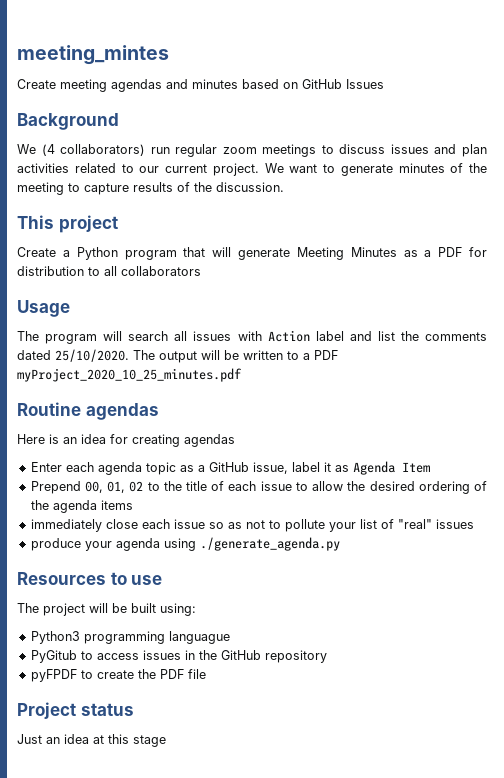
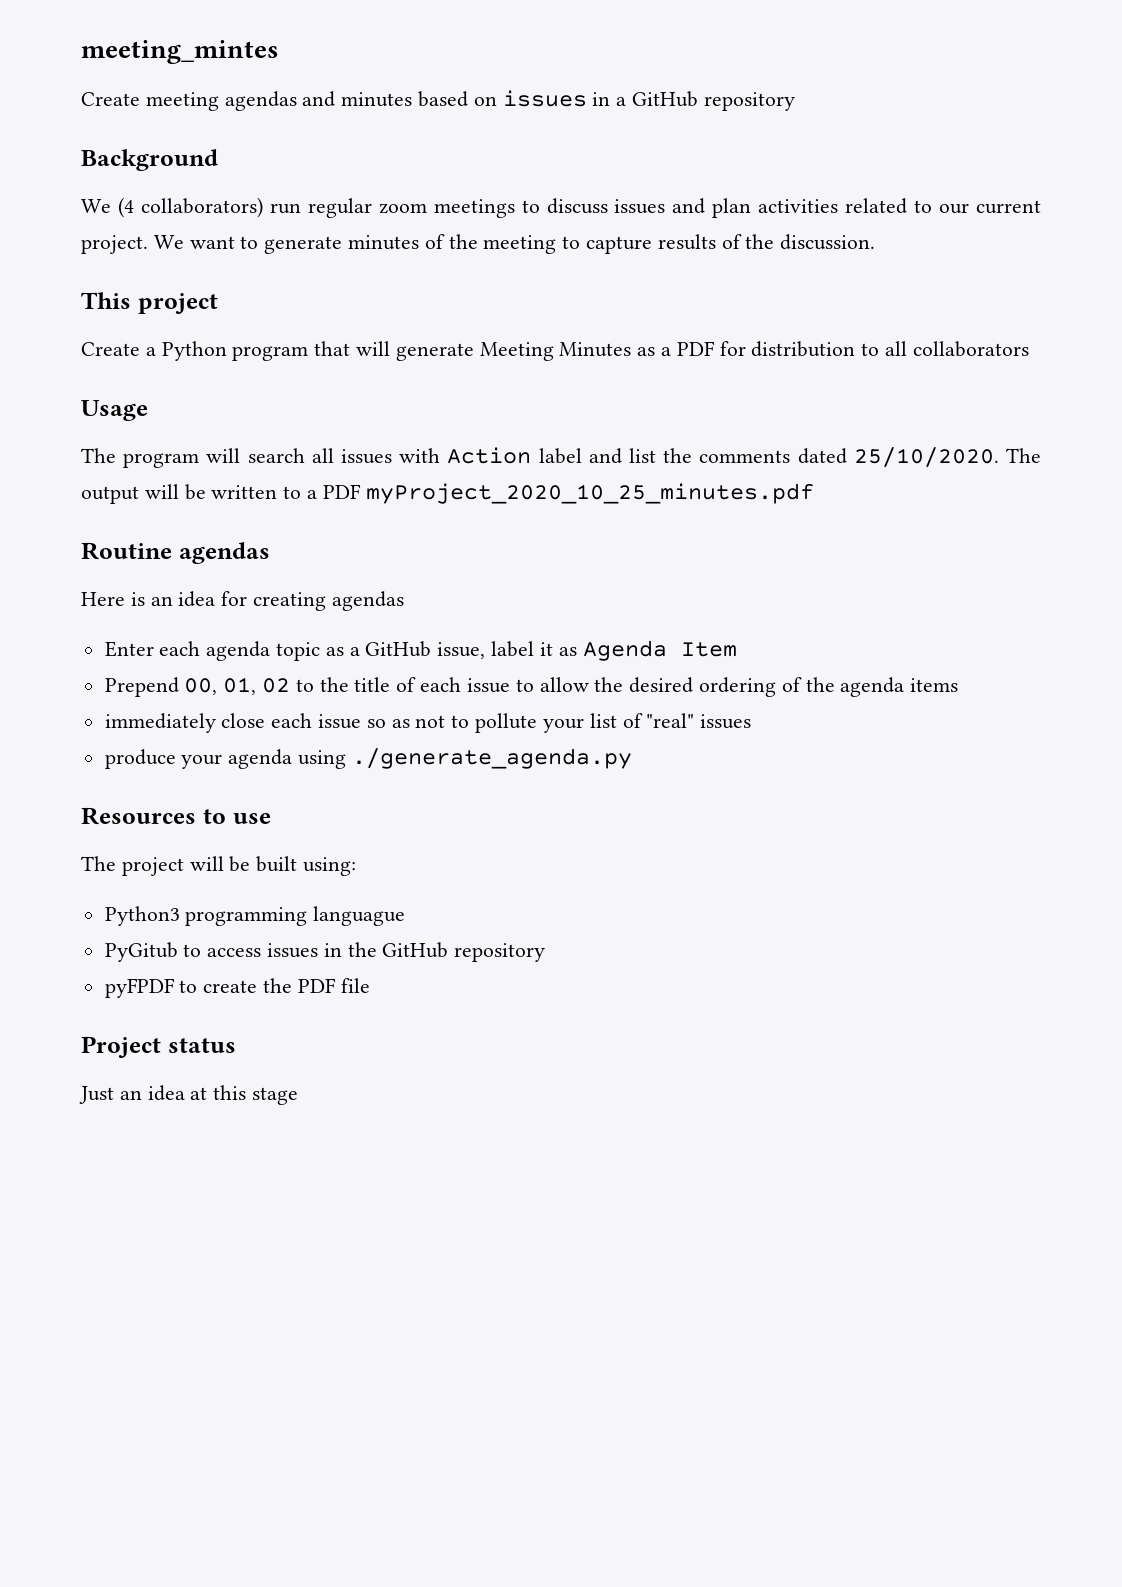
[302,79,384,89] GitHub Issues -> [502,90,795,111] issues in a GitHub repository

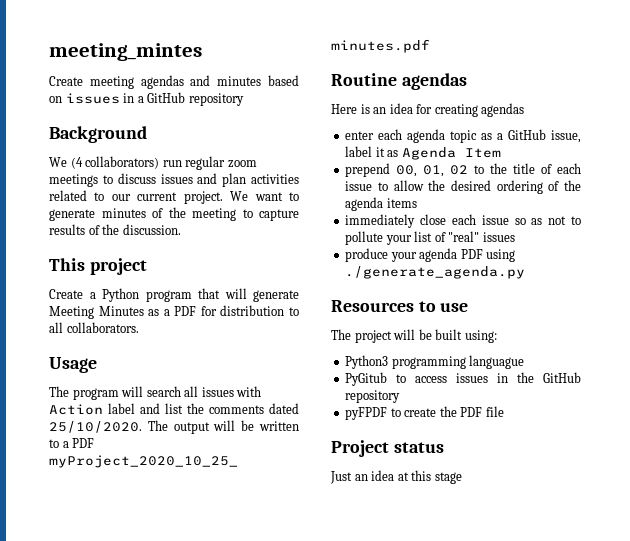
[912,341,1029,357] collaborators -> [66,322,139,333] collaborators.
[104,641,154,657] Enter -> [345,131,375,140] enter
[104,677,179,697] Prepend -> [345,163,391,177] prepend
(293, 759) none -> [460,249,483,259] PDF

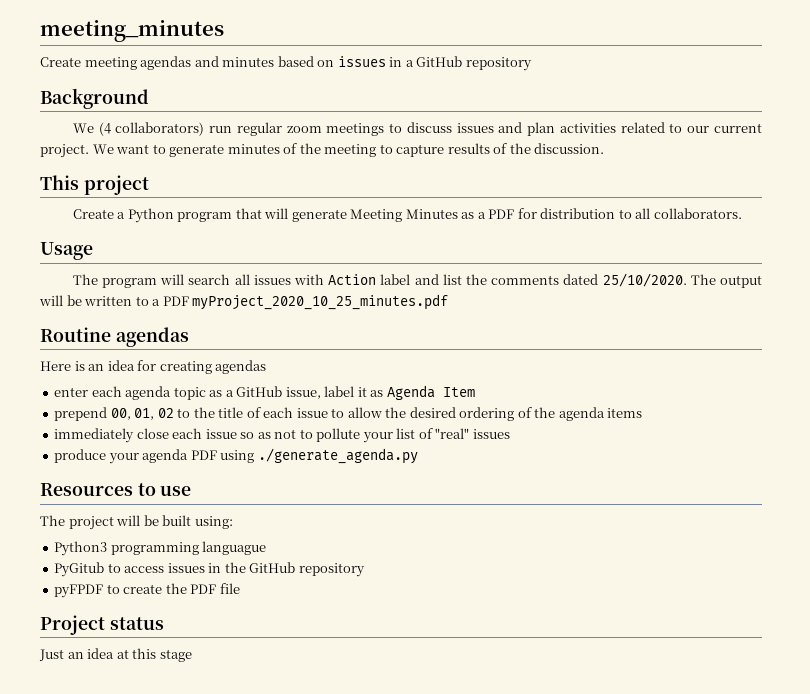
[49,43,202,61] meeting_mintes -> [40,20,224,42] meeting_minutes

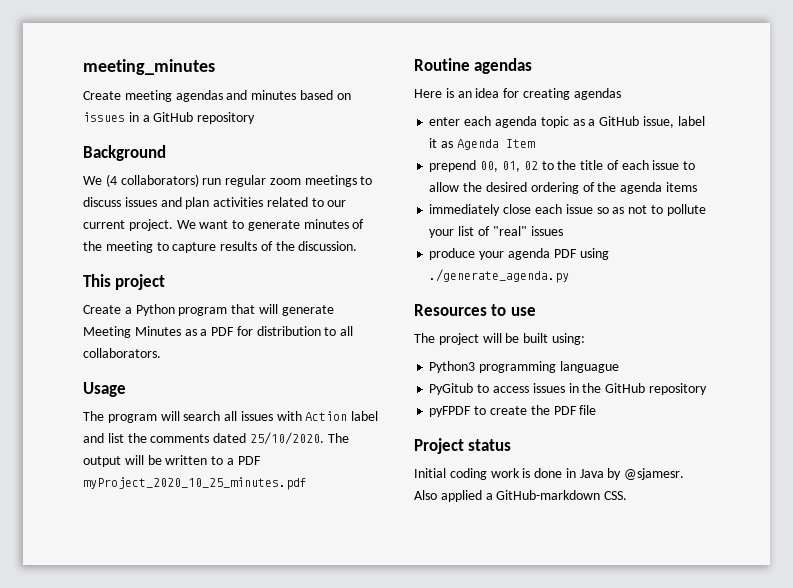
[39,648,192,662] Just an idea at this stage -> [414,468,685,480] [414,490,628,502] Initial coding work is done in Java by @sjamesr. Also applied a GitHub-markdown CSS.

